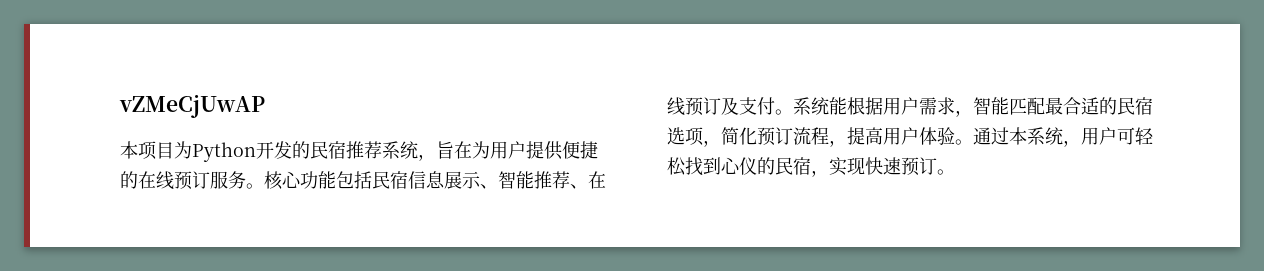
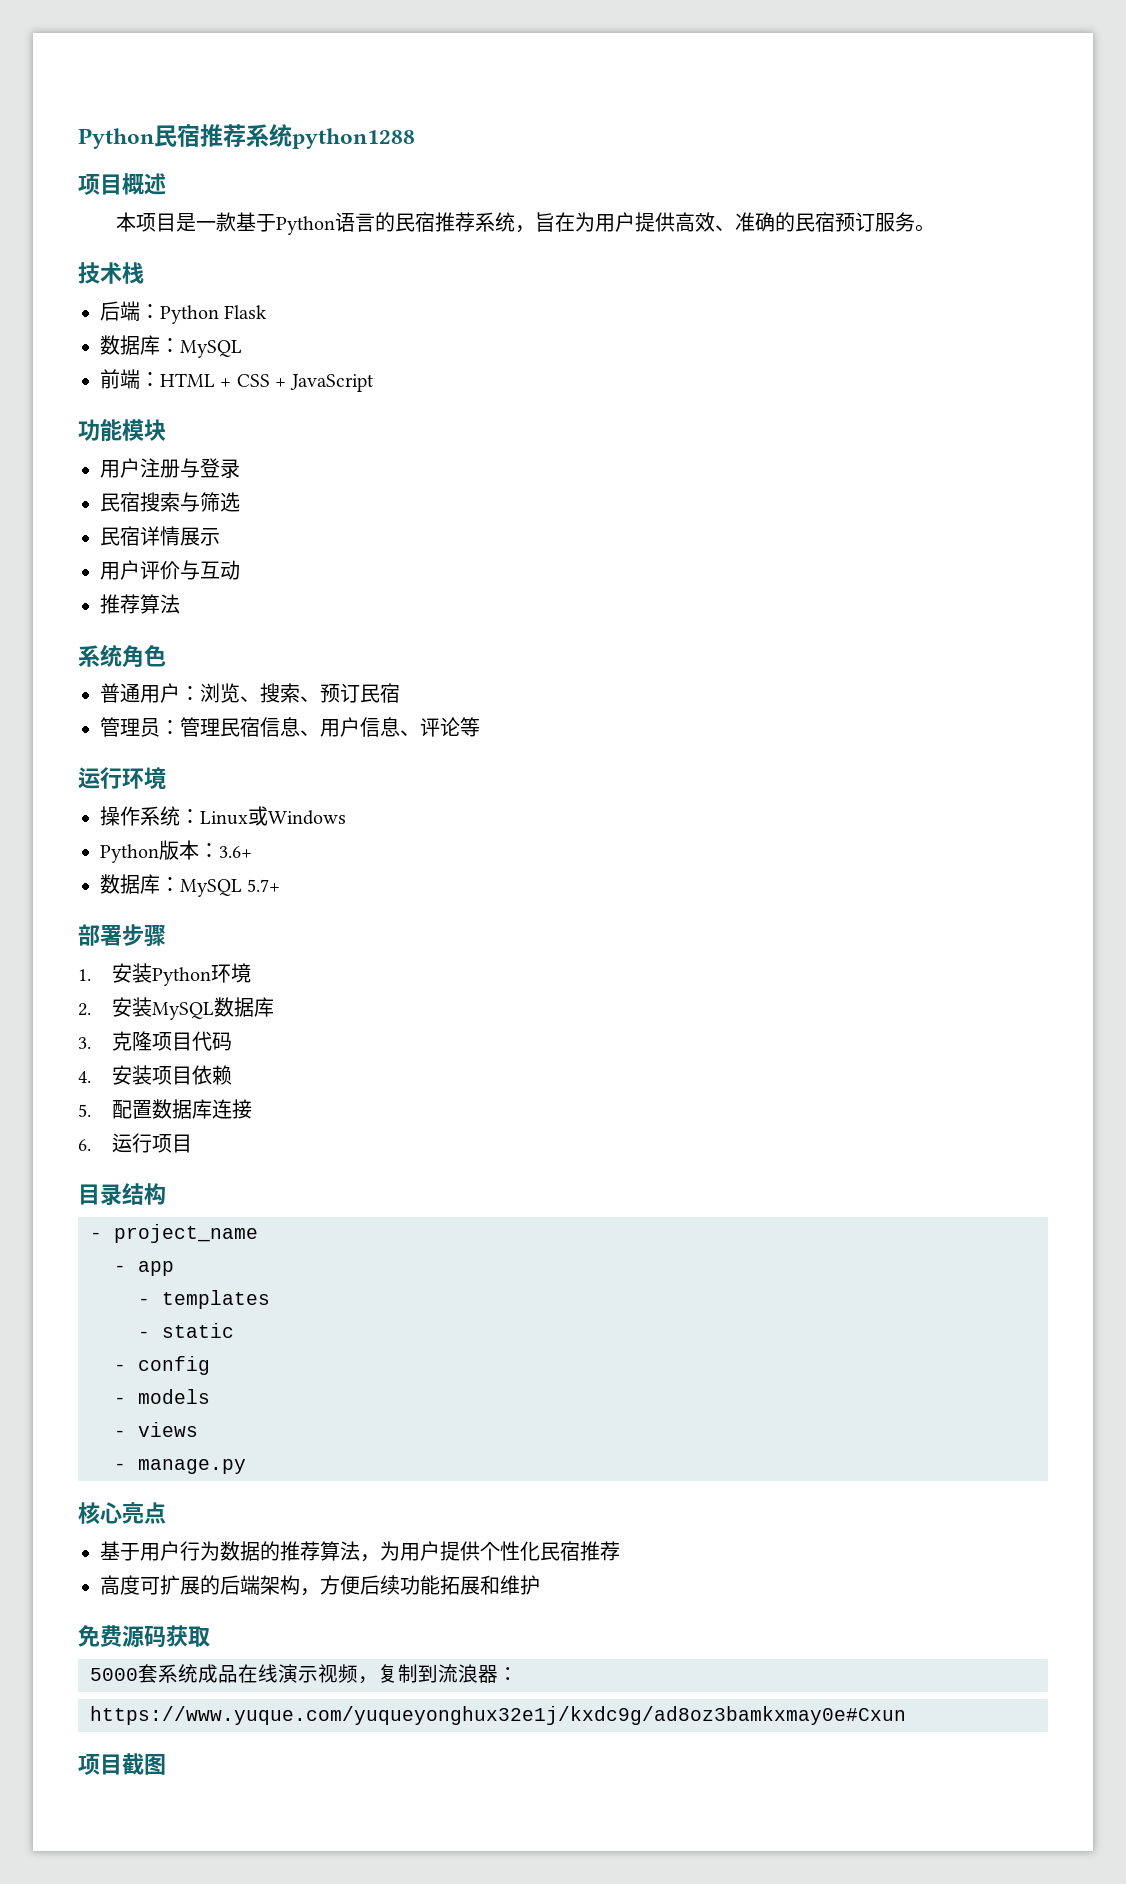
[119,94,265,118] [120,141,292,162] vZMeCjUwAP // 本项目为Python开发 -> [78,124,415,149] [78,173,166,195] [115,212,375,235] Python民宿推荐系统python1288 // 项目概述 // 本项目是一款基于Python语言
[562,141,598,159] [120,171,174,190] 便捷的在线 -> [674,212,835,232] 高效、准确的民宿
[264,171,606,190] [667,97,1153,117] [667,127,1154,147] [667,157,955,177] 核心功能包括民宿信息展示、智能推荐、在线预订及支付。系统能根据用户需求，智能匹配最合适的民宿选项，简化预订流程，提高用户体验。通过本系统，用户可轻松找到心仪的民宿，实现快速预订。 -> [78,262,144,284] [100,301,268,324] [100,335,242,358] [100,369,374,392] [78,419,166,441] [100,458,240,478] [100,492,240,512] [100,526,220,546] [100,560,240,580] [100,594,180,614] [78,644,166,668] [100,683,400,703] [100,717,480,737] [78,767,166,789] [100,806,346,826] [100,840,252,863] [100,874,281,897] [78,924,166,947] [78,963,252,986] [78,997,275,1020] [78,1031,233,1051] [78,1065,233,1085] [78,1099,253,1119] [78,1133,193,1153] [78,1183,166,1206] [90,1224,258,1243] [114,1261,174,1276] [138,1290,270,1309] [138,1323,234,1338] [114,1356,210,1375] [114,1389,210,1404] [114,1422,198,1437] [114,1459,246,1474] [78,1502,166,1524] [100,1541,620,1562] [100,1575,540,1596] [78,1625,210,1648] [90,1664,518,1684] [90,1706,906,1725] [78,1753,166,1775] // 技术栈 // 后端：Python Flask // 数据库：MySQL // 前端：HTML + CSS + JavaScript // 功能模块 // 用户注册与登录 // 民宿搜索与筛选 // 民宿详情展示 // 用户评价与互动 // 推荐算法 // 系统角色 // 普通用户：浏览、搜索、预订民宿 // 管理员：管理民宿信息、用户信息、评论等 // 运行环境 // 操作系统：Linux或Windows // Python版本：3.6+ // 数据库：MySQL 5.7+ // 部署步骤 // 1.安装Python环境 // 2.安装MySQL数据库 // 3.克隆项目代码 // 4.安装项目依赖 // 5.配置数据库连接 // 6.运行项目 // 目录结构 // - project_name // - app // - templates // - static // - config // - models // - views // - manage.py // 核心亮点 // 基于用户行为数据的推荐算法，为用户提供个性化民宿推荐 // 高度可扩展的后端架构，方便后续功能拓展和维护 // 免费源码获取 // 5000套系统成品在线演示视频，复制到流浪器： // https://www.yuque.com/yuqueyonghux32e1j/kxdc9g/ad8oz3bamkxmay0e#Cxun // 项目截图

